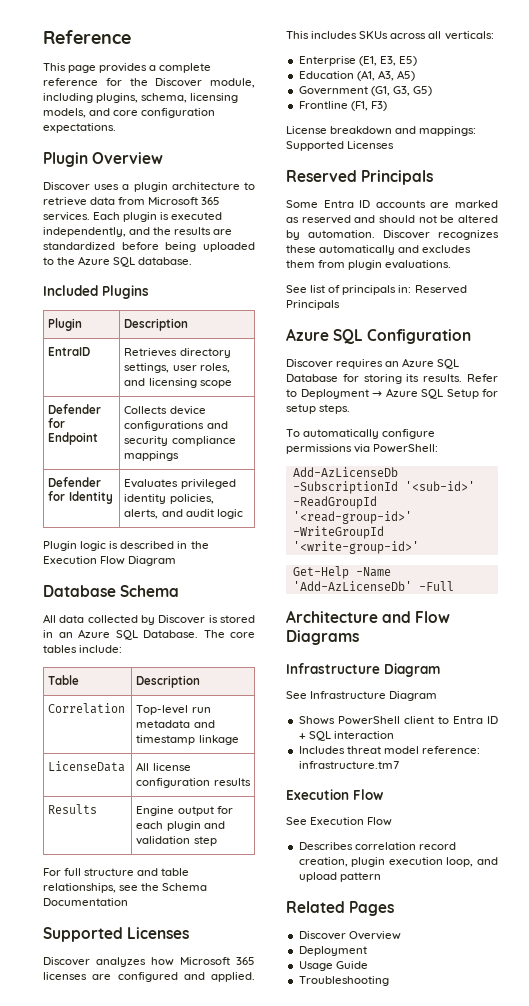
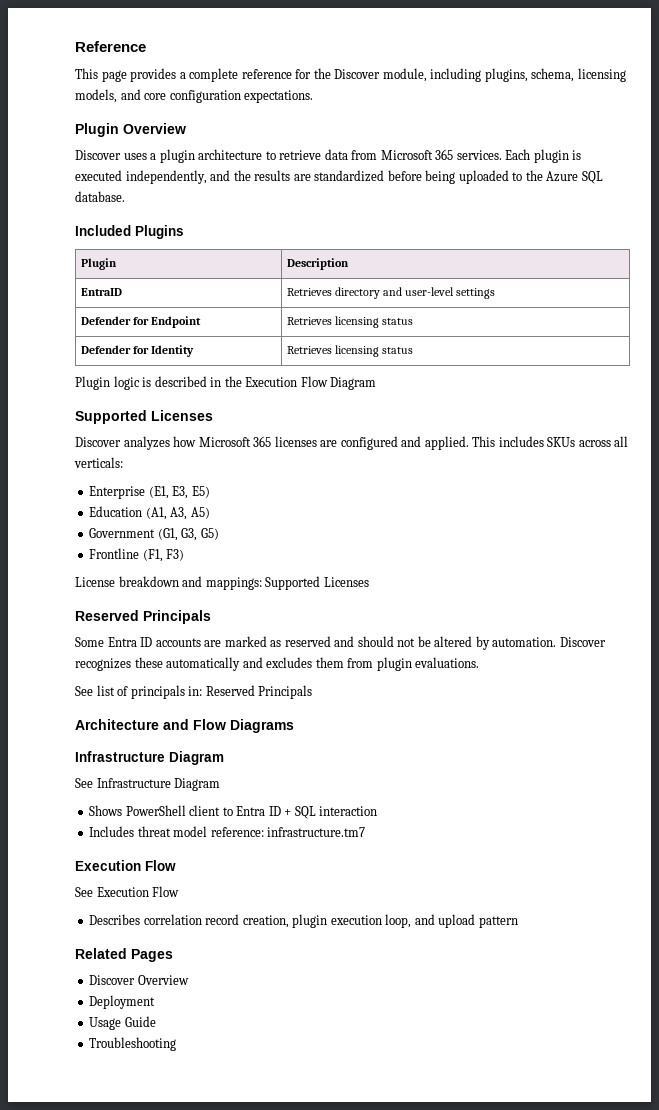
[124,363,230,373] [124,378,232,388] [48,404,102,414] [48,418,66,428] [48,432,99,445] [124,406,206,415] [124,421,228,431] [124,436,236,446] [124,451,180,461] [48,477,102,487] [48,491,113,504] [124,479,236,489] [124,494,214,504] [124,509,243,519] settings, user roles, and licensing scope // Defender for Endpoint | Collects device configurations and security compliance mappings // Defender for Identity | Evaluates privileged identity policies, alerts, and audit logic -> [382,287,496,299] [80,316,201,328] [286,316,413,328] [80,345,194,357] [286,345,413,357] and user-level settings // Defender for Endpoint | Retrieves licensing status // Defender for Identity | Retrieves licensing status
[43,585,180,597] [43,614,255,625] [43,629,255,640] [43,645,123,653] [48,675,80,685] [136,675,201,688] [48,703,126,714] [136,705,211,715] [136,720,215,728] [136,735,239,745] [48,761,126,772] [136,762,191,771] [136,778,251,788] [48,804,98,814] [136,806,233,816] [136,821,225,831] [136,836,217,846] [43,868,190,876] [43,883,208,893] [43,898,128,906] // Database Schema // All data collected by Discover is stored in an Azure SQL Database. The core tables include: // Table | Description // Correlation | Top-level run metadata and timestamp linkage // LicenseData | All license configuration results // Results | Engine output for each plugin and validation step // For full structure and table relationships, see the Schema Documentation -> (377, 383) none
[286,328,472,344] [286,358,460,369] [286,374,498,384] [286,388,498,399] [286,404,351,414] [286,429,436,439] [286,444,439,454] [292,467,398,477] [292,481,475,494] [292,496,377,509] [292,511,412,524] [292,526,384,539] [292,541,419,554] [292,566,391,579] [292,581,454,591] // Azure SQL Configuration // Discover requires an Azure SQL Database for storing its results. Refer to Deployment → Azure SQL Setup for setup steps. // To automatically configure permissions via PowerShell: // Add-AzLicenseDb -SubscriptionId '<sub-id>' -ReadGroupId '<read-group-id>' -WriteGroupId '<write-group-id>' // Get-Help -Name 'Add-AzLicenseDb' -Full -> (313, 692) none

